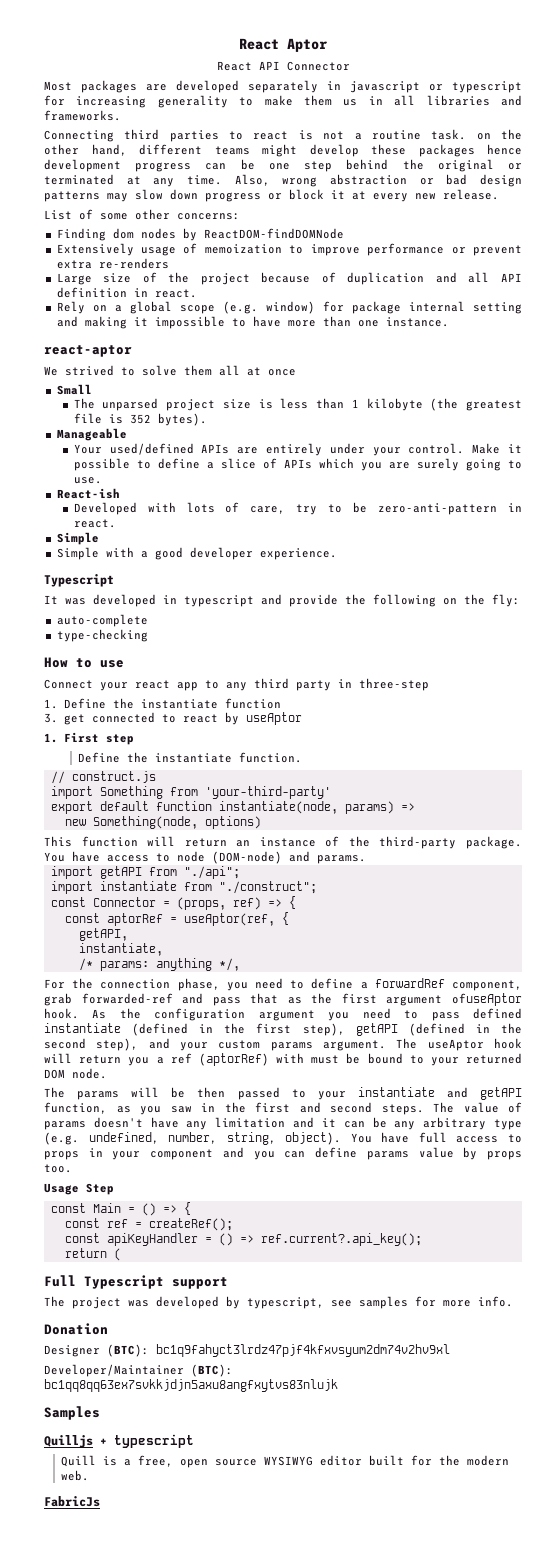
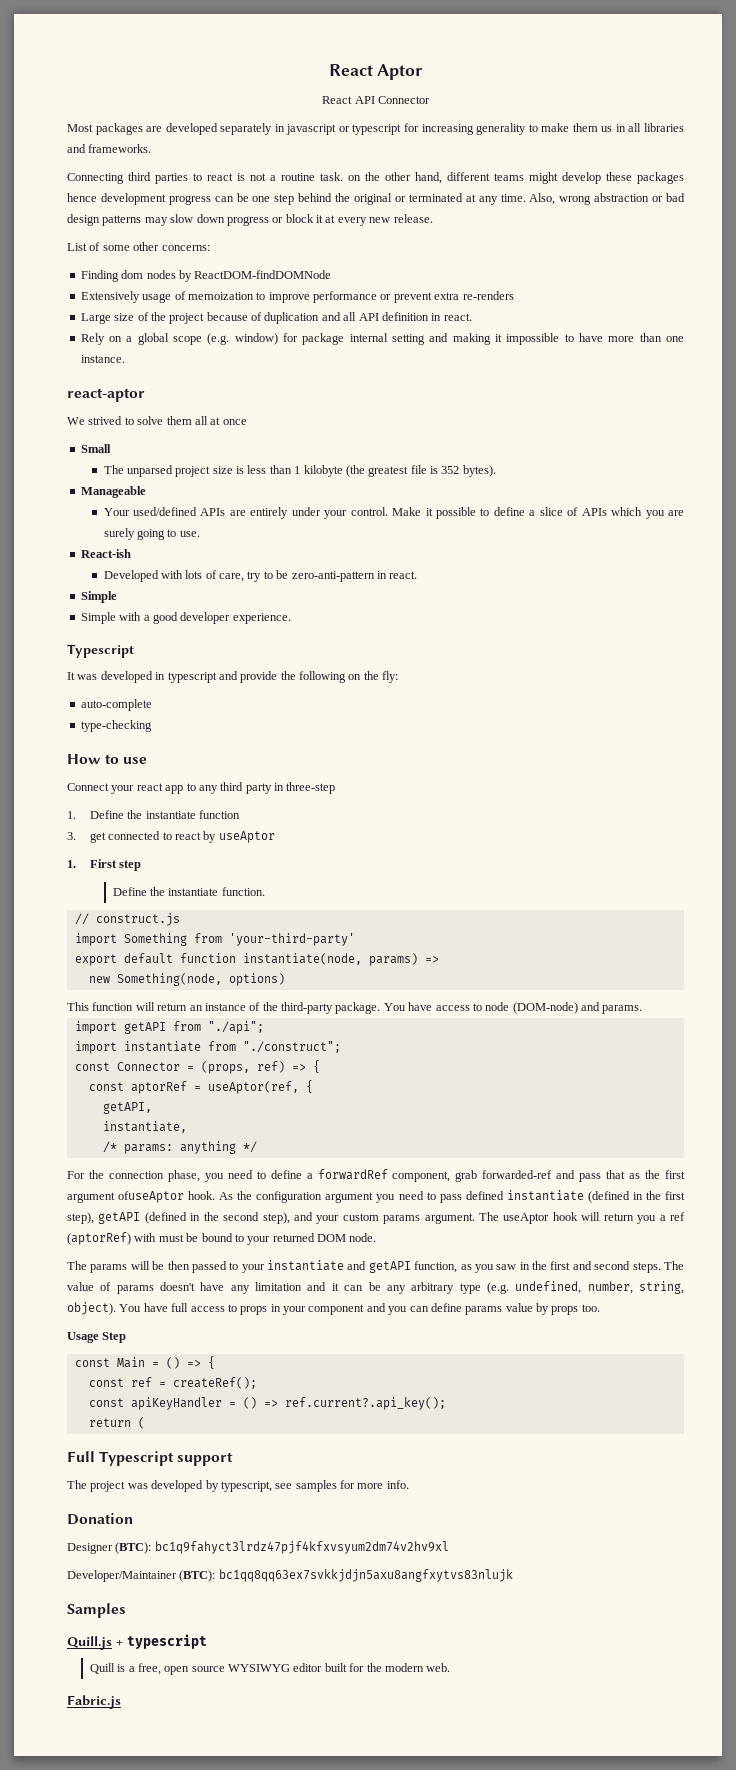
[218,958,240,971] */, -> [242,1141,257,1153] */
[44,1435,93,1448] Quilljs -> [67,1636,112,1650] Quill.js
[44,1496,100,1507] FabricJs -> [67,1695,121,1709] Fabric.js

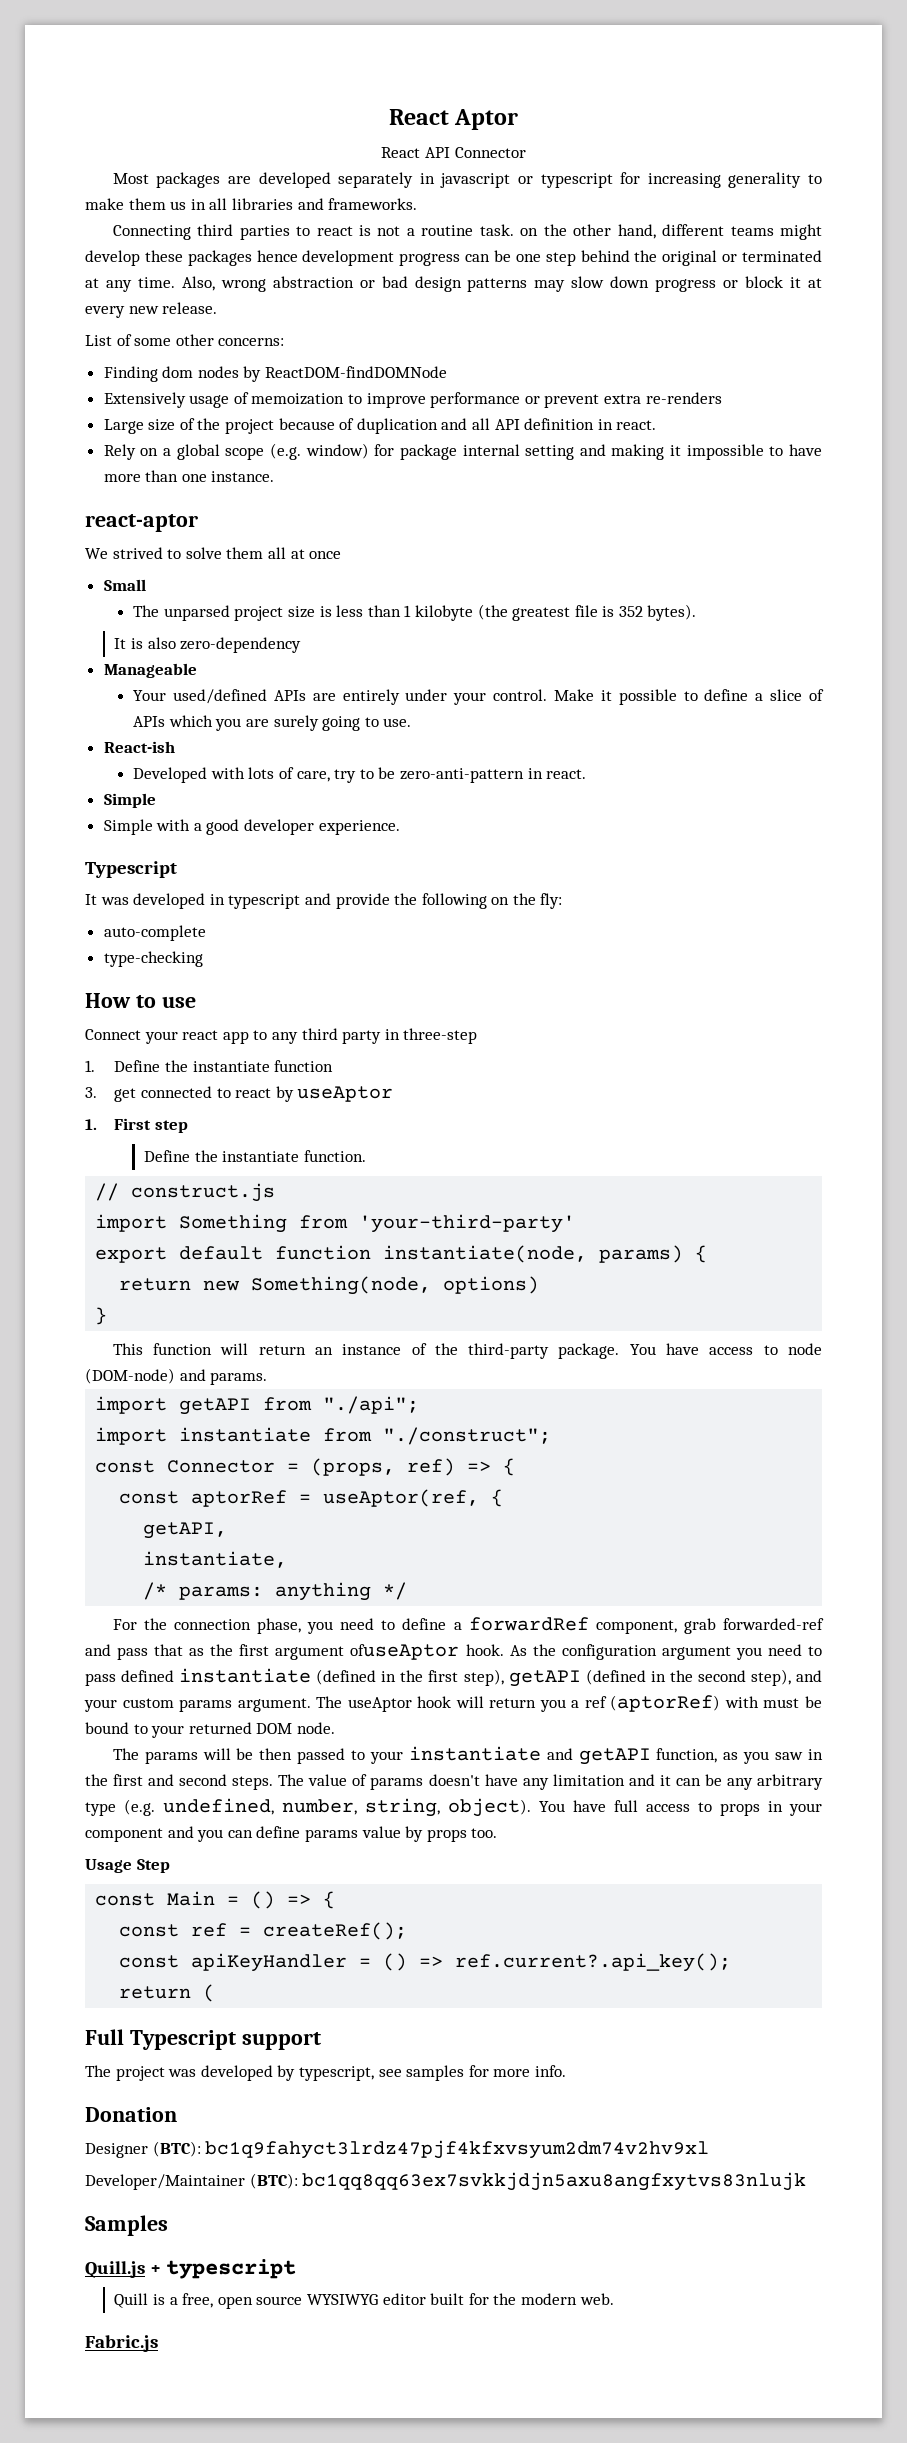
(496, 471) none -> [114,637,302,653] // It is also zero-dependency
[424,956,439,963] => // -> [695,1245,708,1263] [119,1278,192,1291] { // return
(285, 979) none -> [95,1307,108,1325] // }

